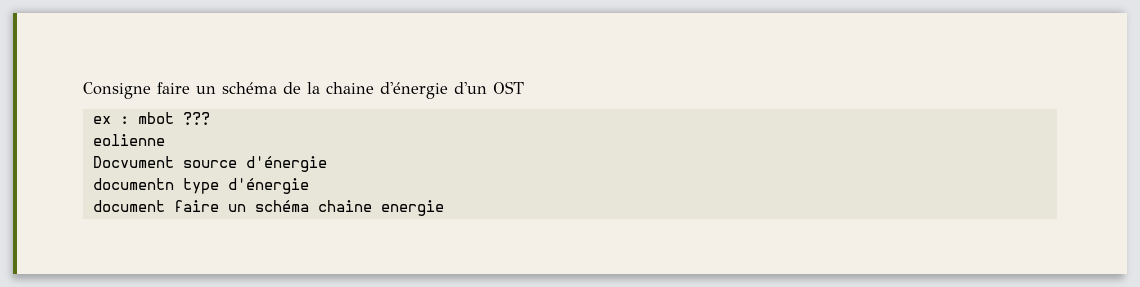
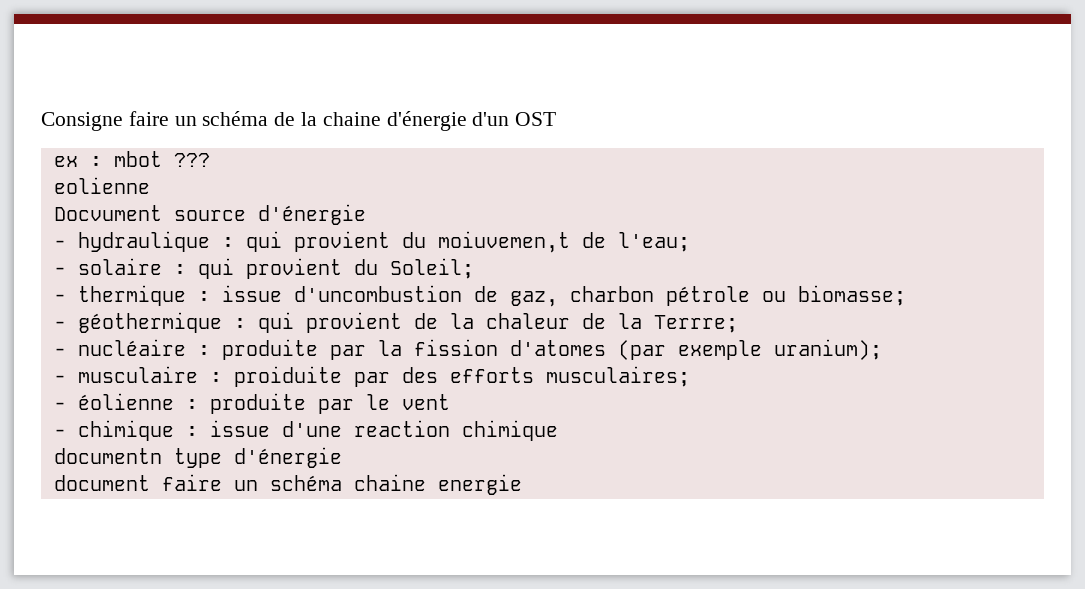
(327, 164) none -> [53,231,690,253] [53,258,474,279] [53,285,906,307] [53,312,738,333] [53,339,882,360] [53,366,690,387] [53,393,450,414] [53,420,558,441] // - hydraulique : qui provient du moiuvemen,t de l'eau; // - solaire : qui provient du Soleil; // - thermique : issue d'uncombustion de gaz, charbon pétrole ou biomasse; // - géothermique : qui provient de la chaleur de la Terrre; // - nucléaire : produite par la fission d'atomes (par exemple uranium); // - musculaire : proiduite par des efforts musculaires; // - éolienne : produite par le vent // - chimique : issue d'une reaction chimique

